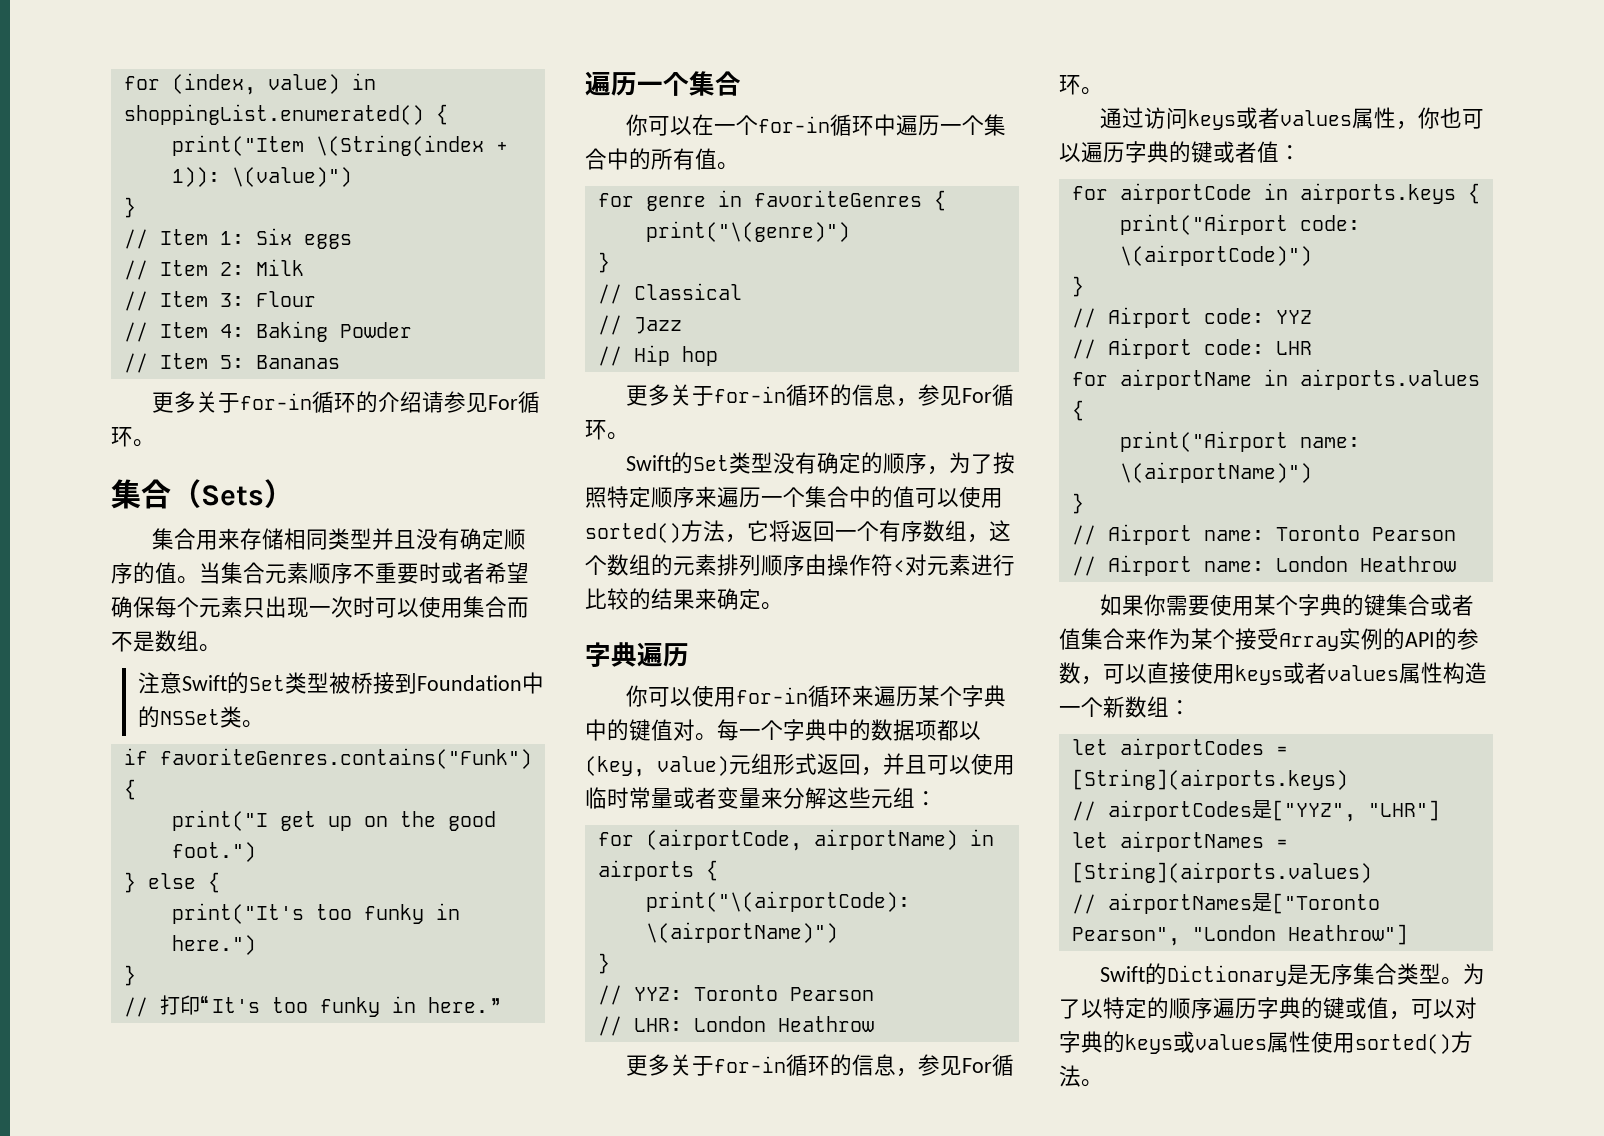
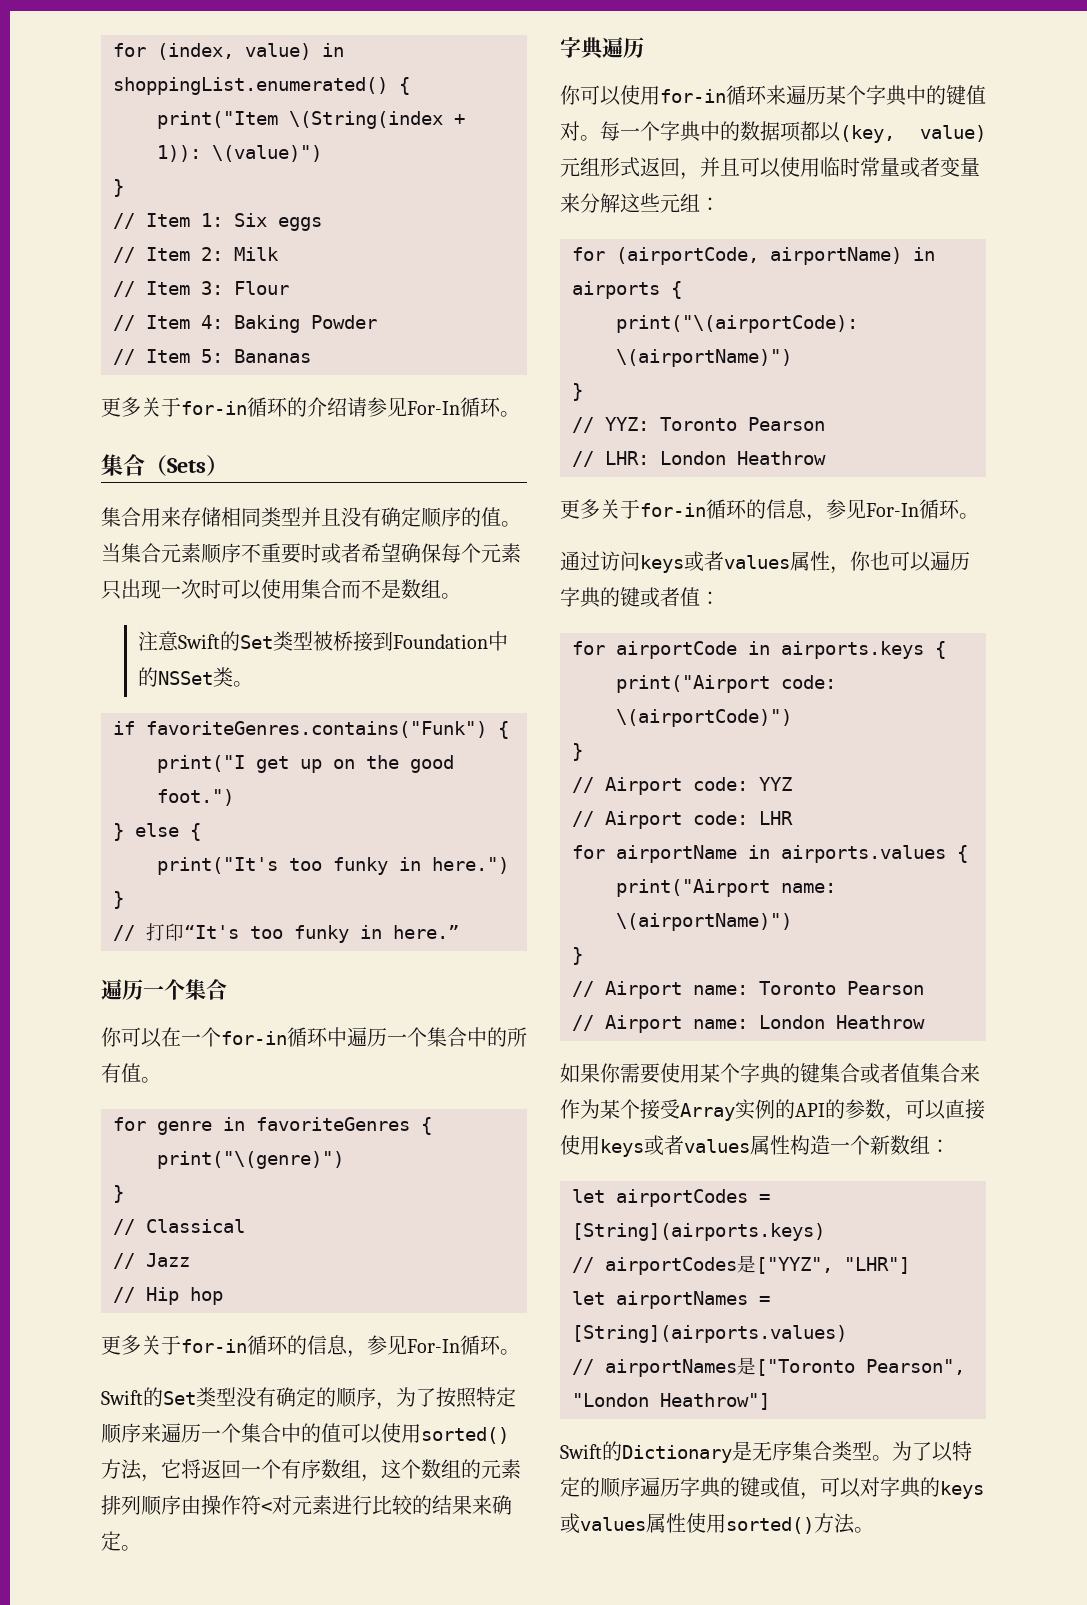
[488,395,519,410] For -> [407,401,460,415] For-In
[962,388,993,403] For -> [407,1339,460,1353] For-In
[962,1058,993,1073] For -> [866,503,919,517] For-In

